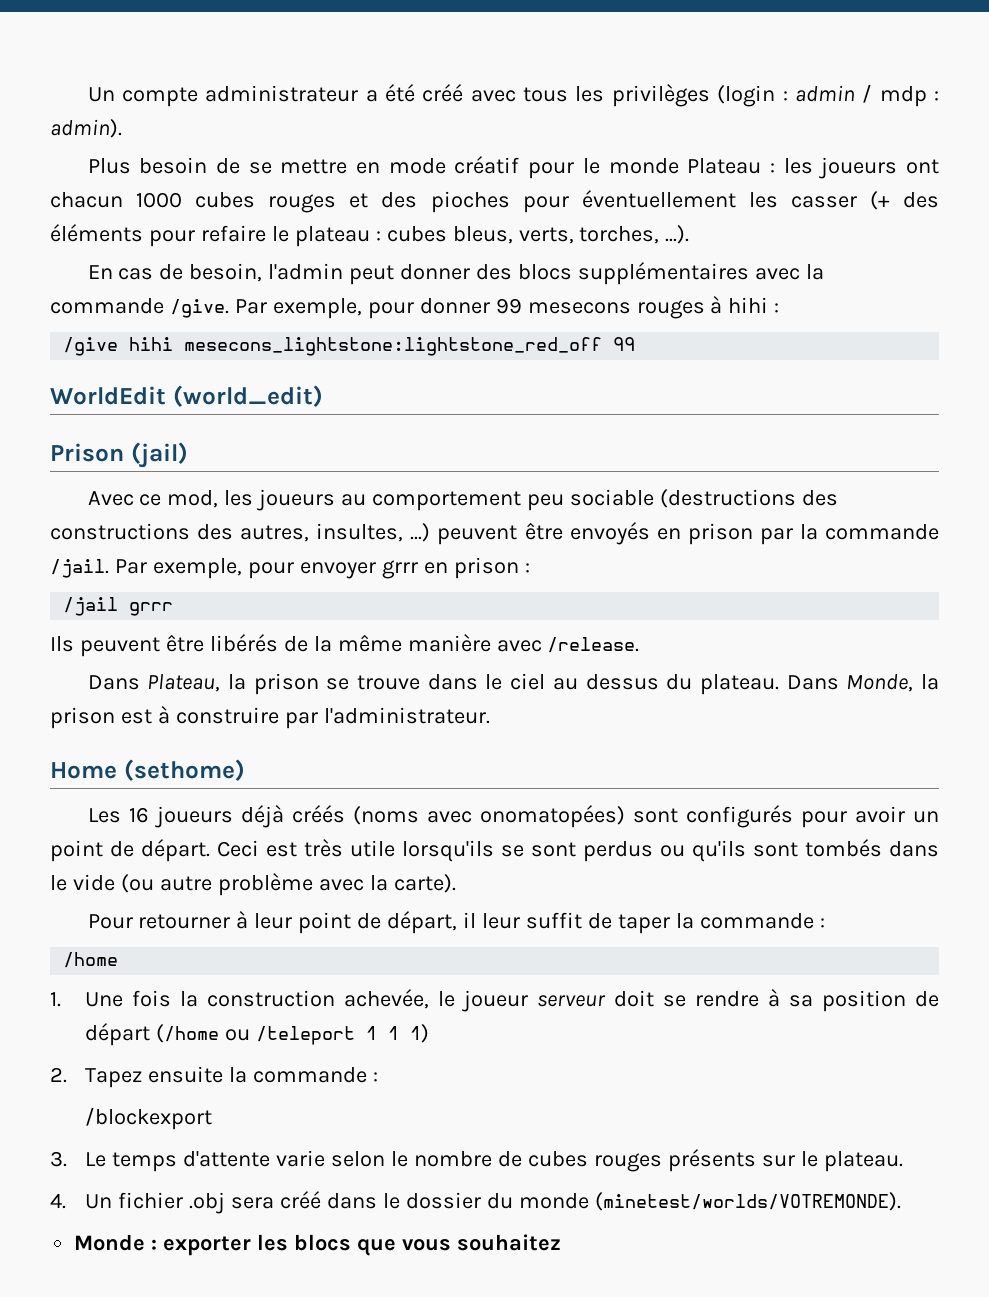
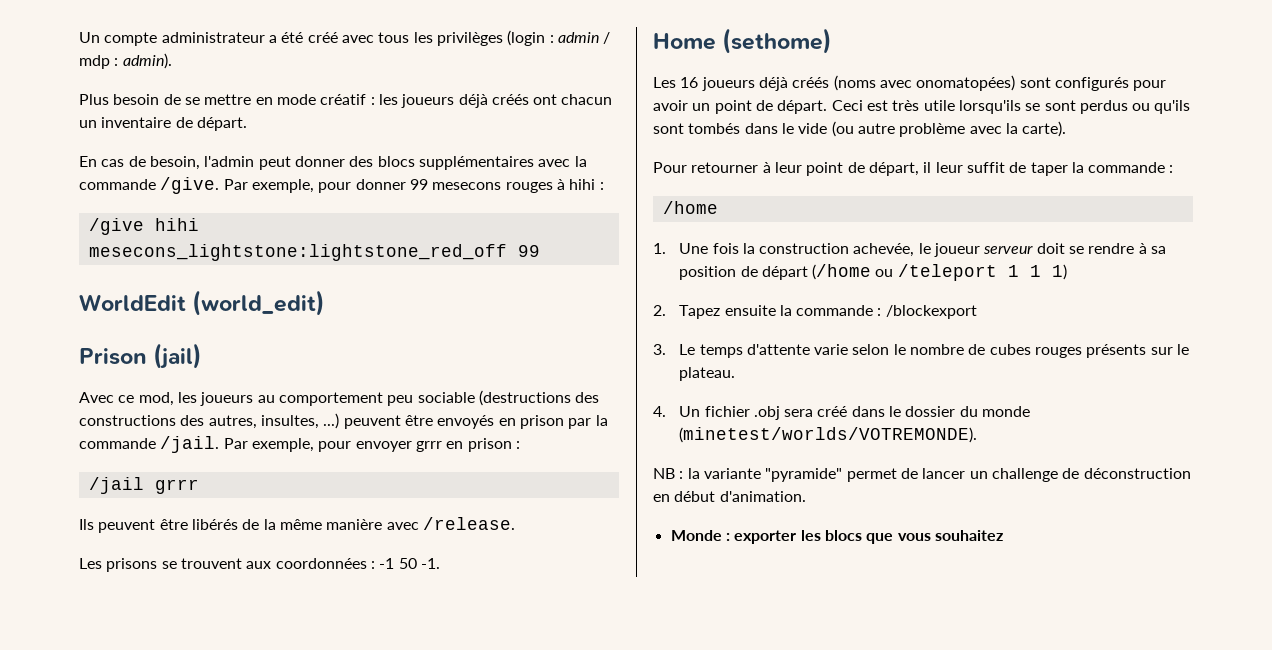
[528,157,940,179] [50,190,940,213] [50,224,690,247] pour le monde Plateau : les joueurs ont chacun 1000 cubes rouges et des pioches pour éventuellement les casser (+ des éléments pour refaire le plateau : cubes bleus, verts, torches, ...). -> [370,94,613,108] [79,117,247,131] : les joueurs déjà créés ont chacun un inventaire de départ.
[87,673,940,695] [50,706,490,729] Dans Plateau, la prison se trouve dans le ciel au dessus du plateau. Dans Monde, la prison est à construire par l'administrateur. -> [79,558,440,572] Les prisons se trouvent aux coordonnées : -1 50 -1.
(379, 1077) // -> (882, 312) none
(901, 1201) none -> [653,468,1191,482] [653,491,806,502] // NB : la variante "pyramide" permet de lancer un challenge de déconstruction en début d'animation.

